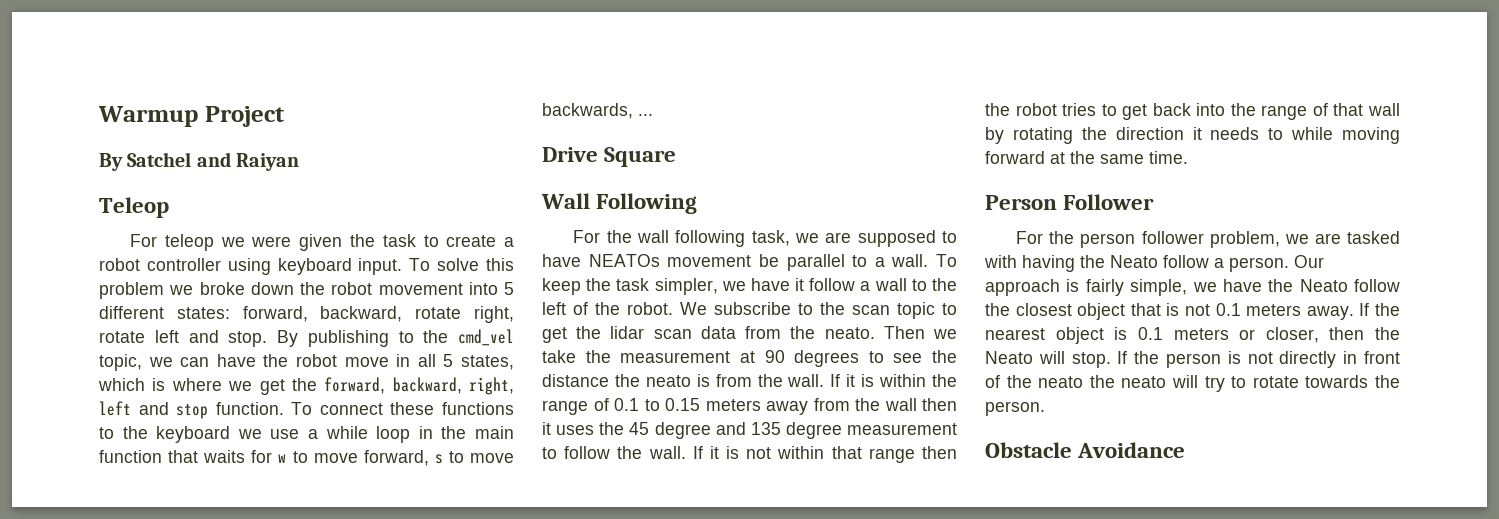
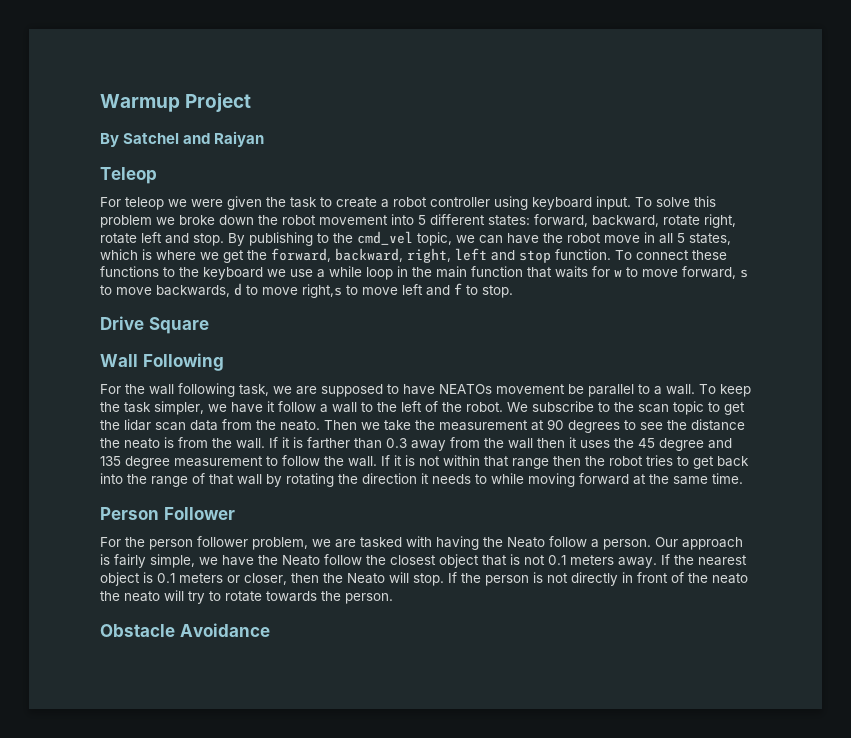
[638,114,653,116] ... -> [234,283,513,298] d to move right,s to move left and f to stop.
[879,374,958,387] [542,398,761,415] within the range of 0.1 to 0.15 meters -> [307,437,407,449] farther than 0.3

